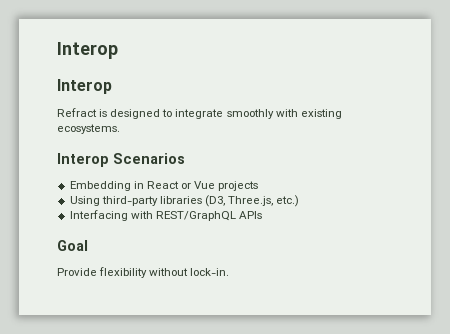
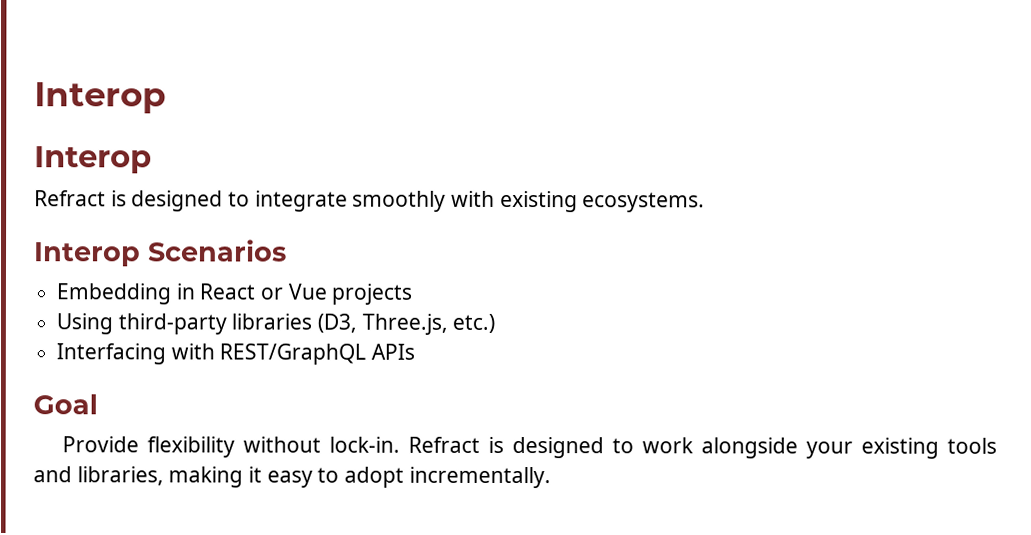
(230, 272) none -> [407,436,998,459] [33,466,551,489] Refract is designed to work alongside your existing tools and libraries, making it easy to adopt incrementally.

